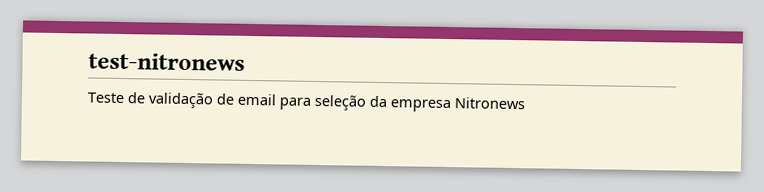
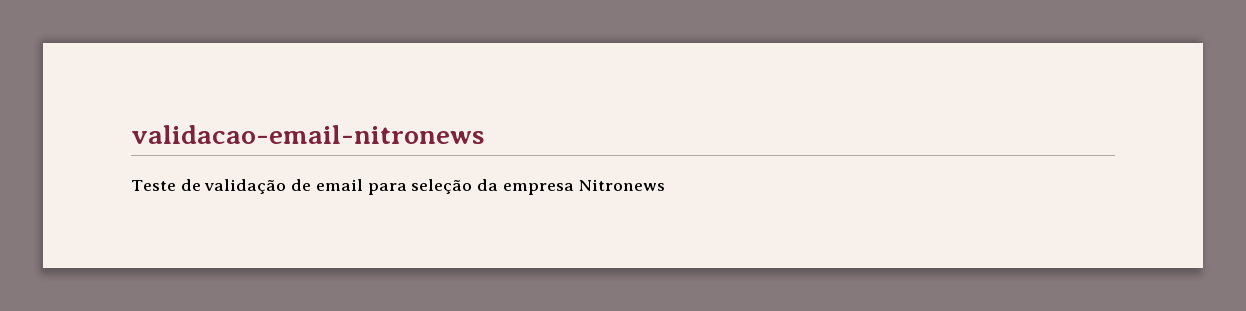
[88,52,245,71] test-nitronews -> [131,125,484,144] validacao-email-nitronews

